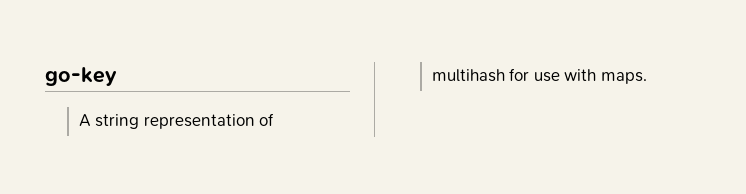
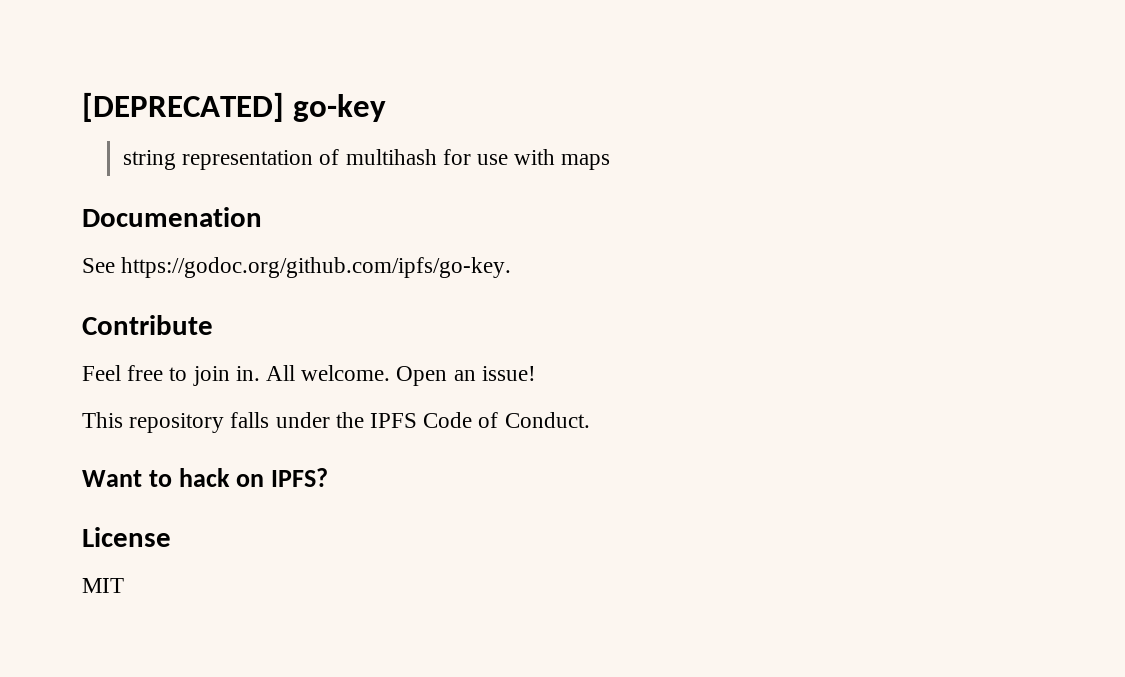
(45, 76) none -> [82,92,284,122] [DEPRECATED]
[78,114,91,127] A -> (386, 108) none
[600,72,647,84] maps. -> [561,154,611,170] [82,207,262,227] [82,257,512,278] [82,315,213,335] [82,365,536,386] [82,412,590,433] [82,468,329,487] [82,527,171,547] [82,578,124,593] maps // Documenation // See https://godoc.org/github.com/ipfs/go-key. // Contribute // Feel free to join in. All welcome. Open an issue! // This repository falls under the IPFS Code of Conduct. // Want to hack on IPFS? // License // MIT

